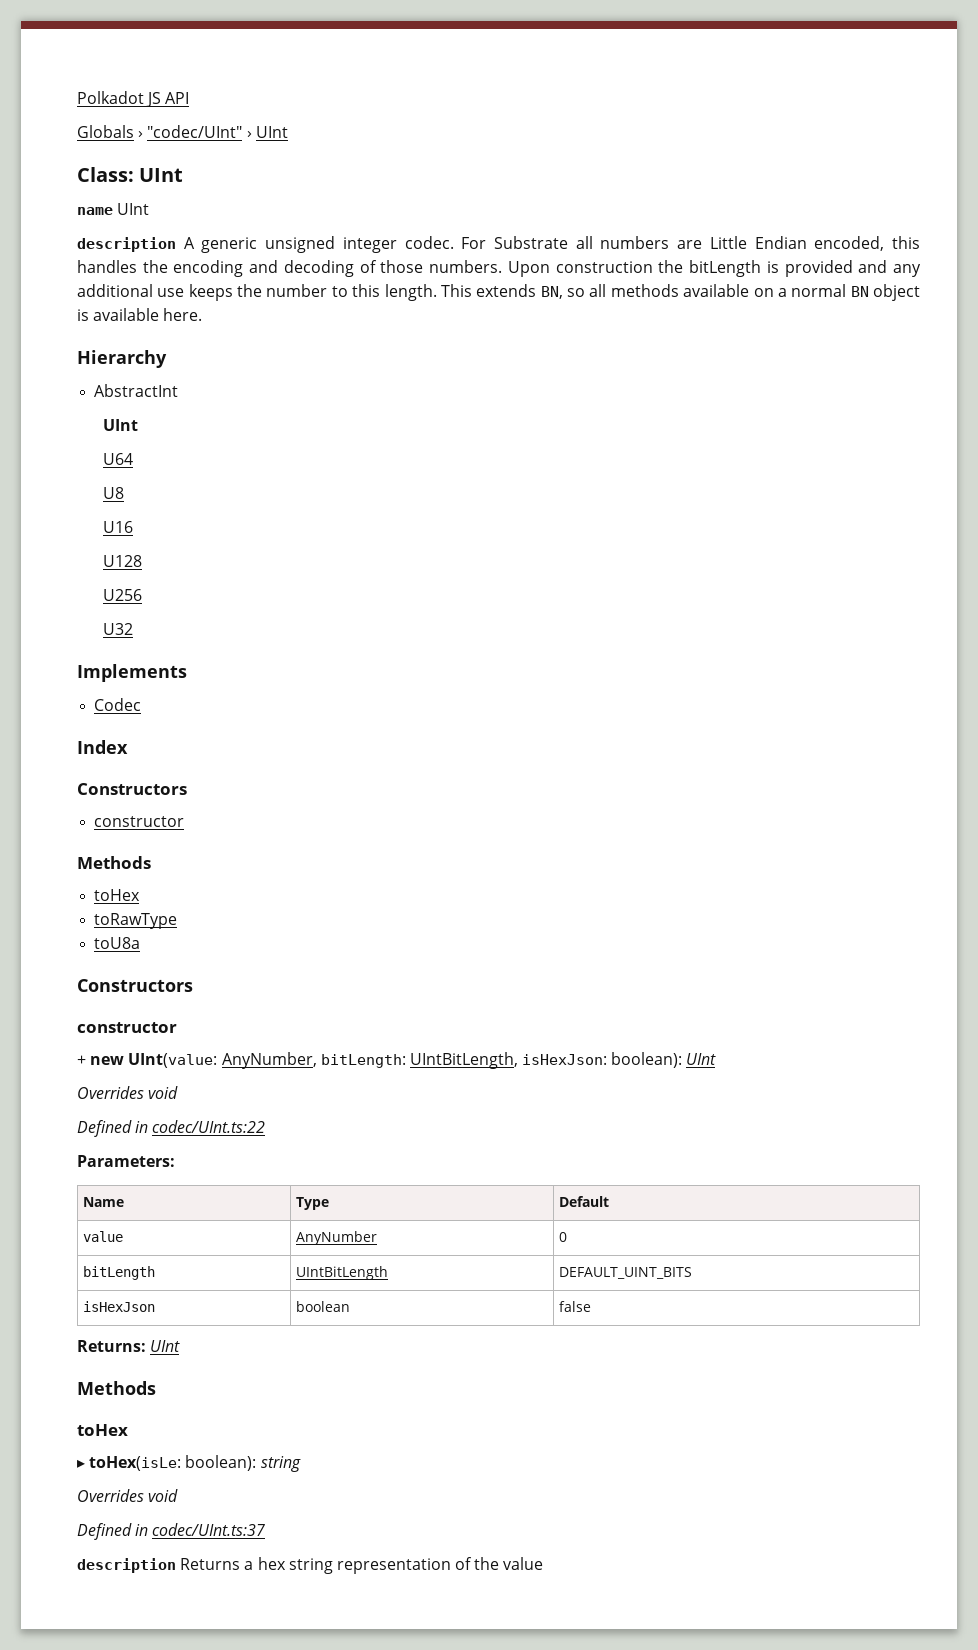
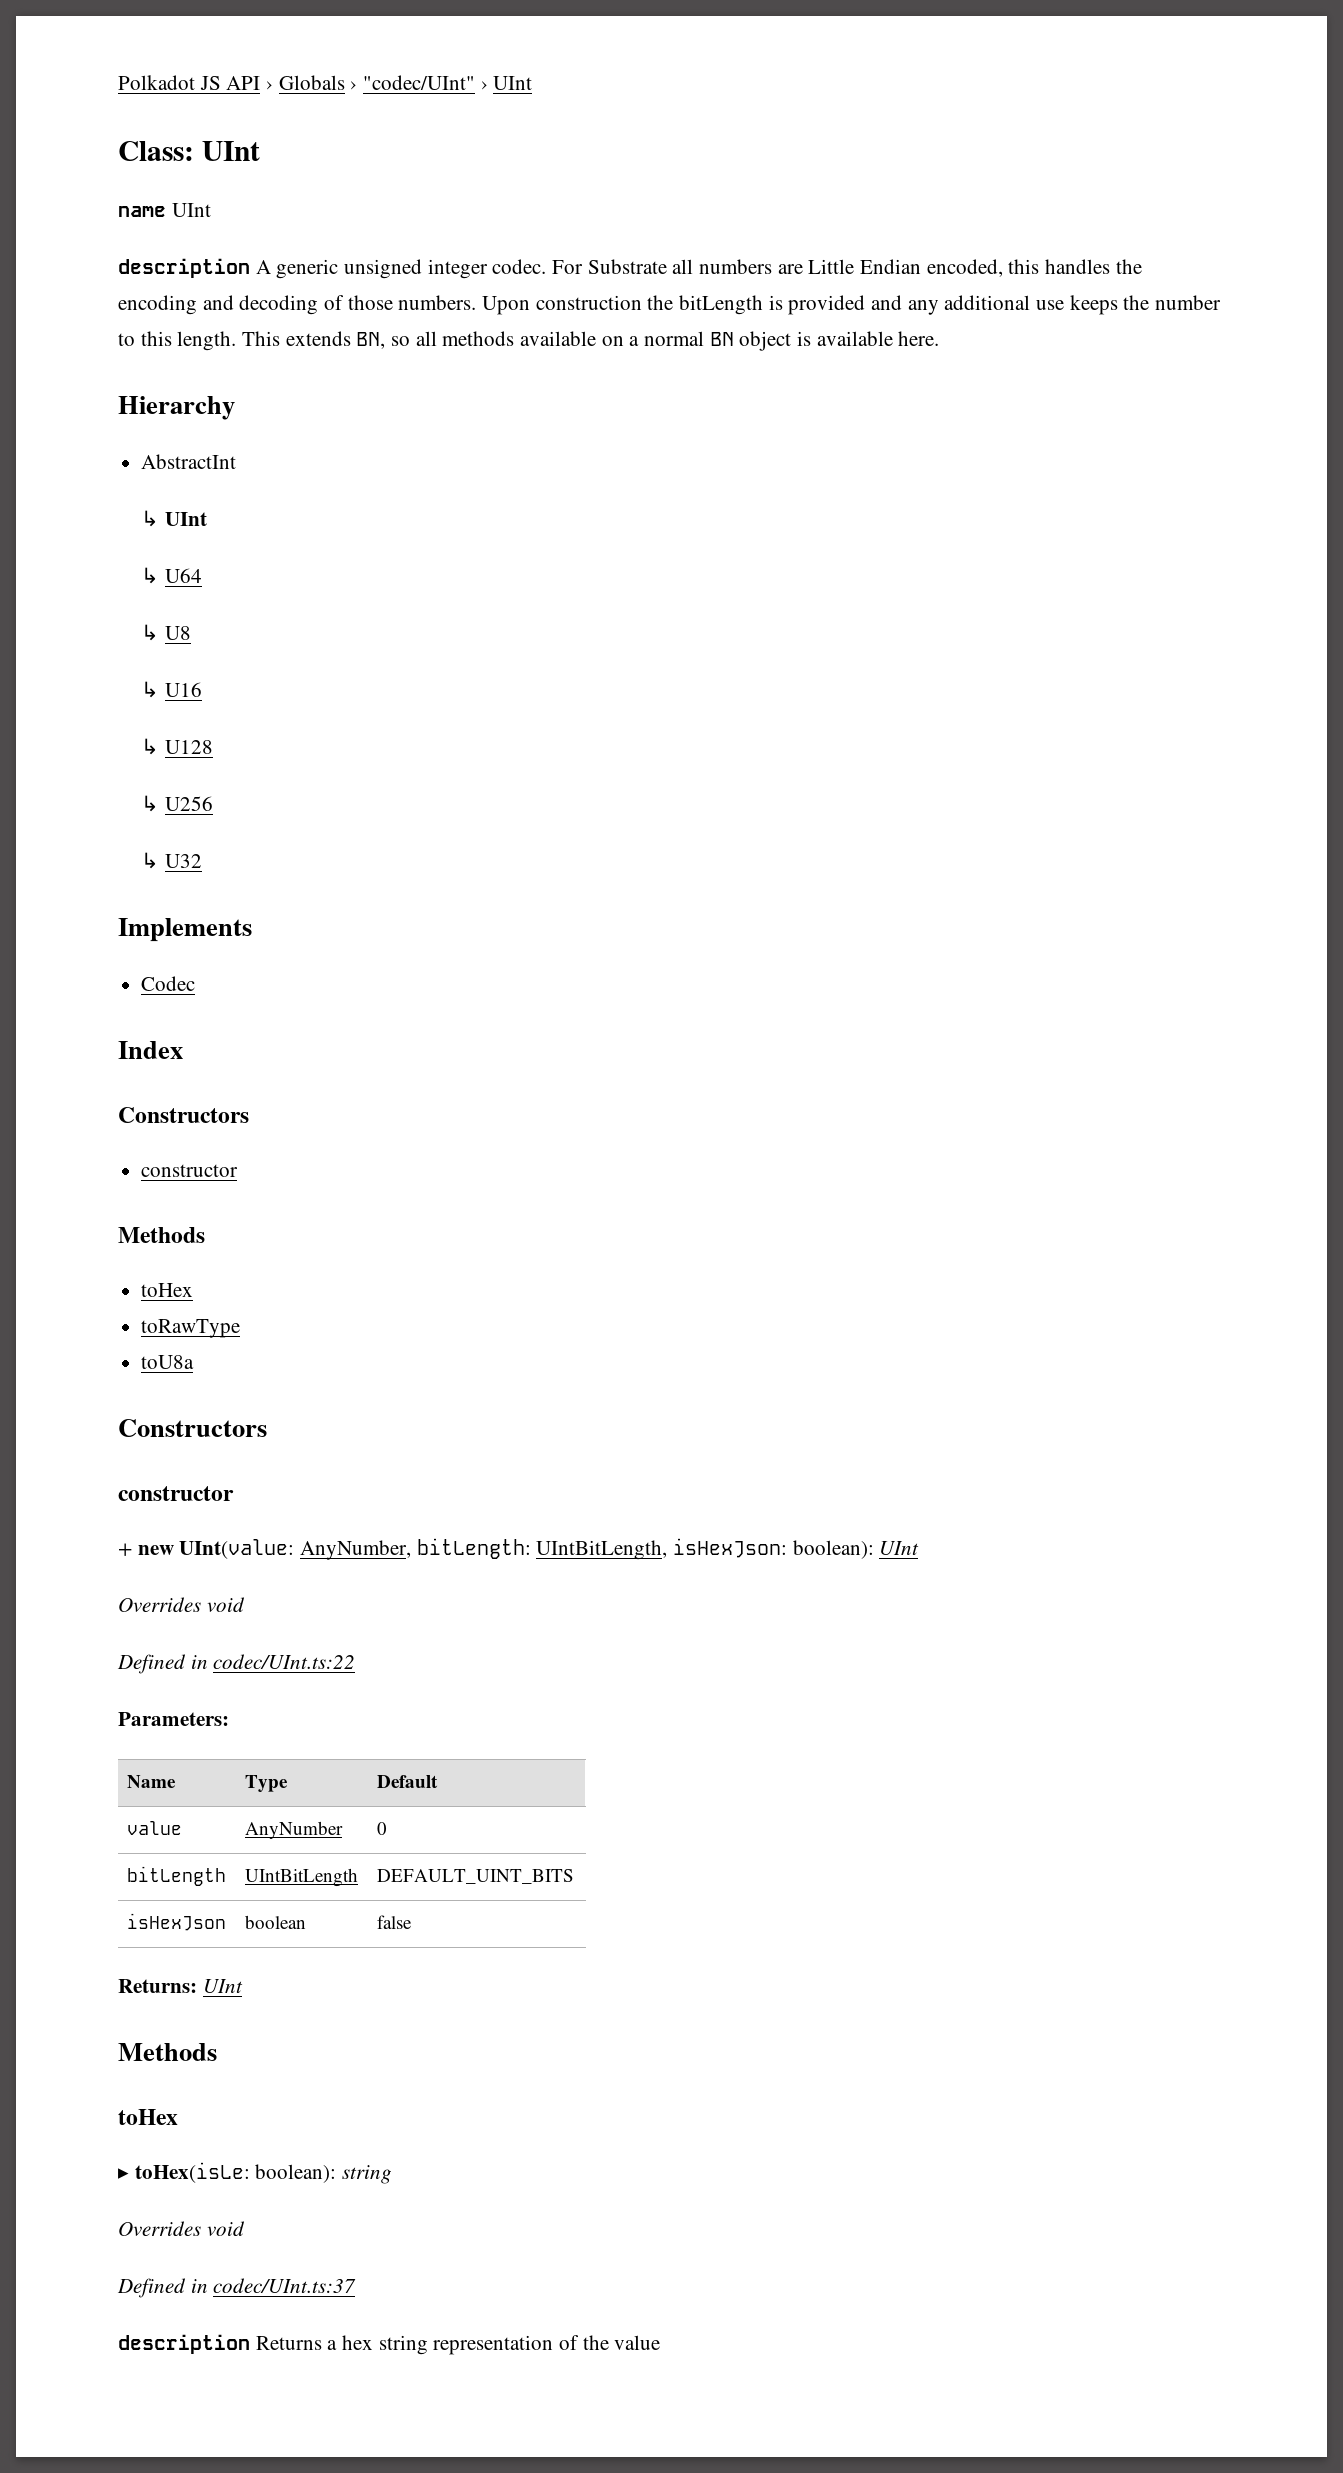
(190, 98) // -> [266,81,274,90] ›
[102,419,138,431] UInt // -> [141,510,208,527] [141,567,160,584] ↳ UInt // ↳
(133, 459) none -> [141,624,160,641] ↳
(124, 493) none -> [141,681,160,698] ↳
(133, 527) none -> [141,738,160,755] ↳
(142, 561) none -> [141,795,160,812] ↳
(142, 595) none -> [141,852,160,869] ↳

